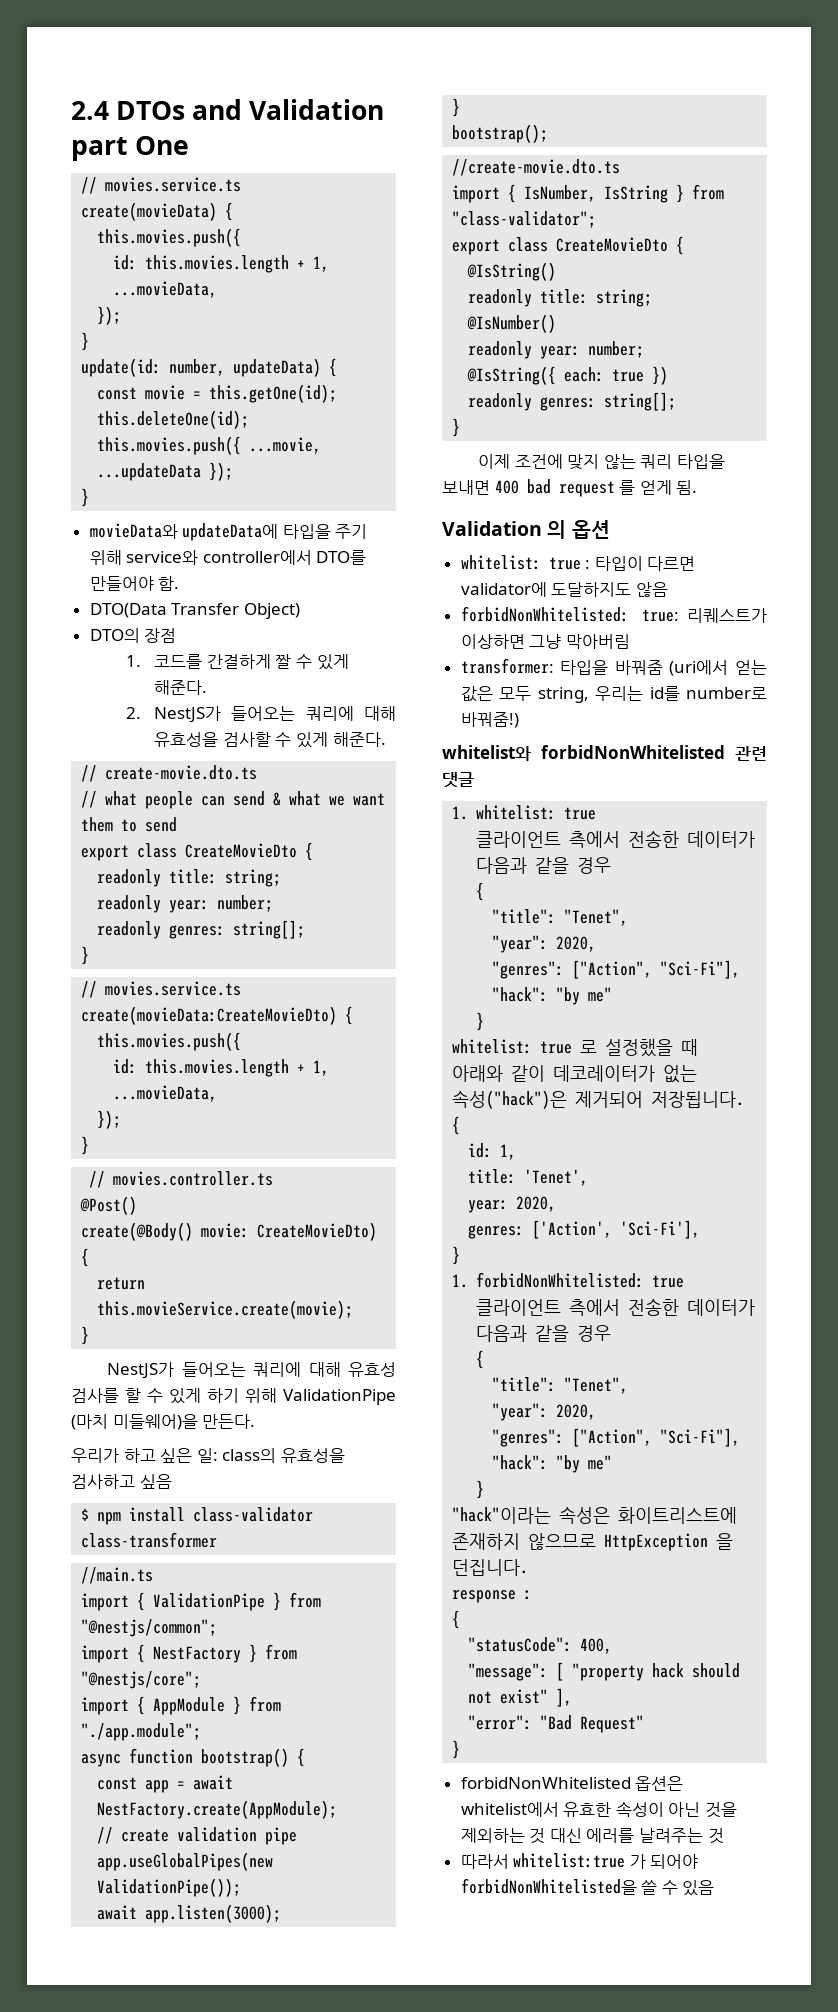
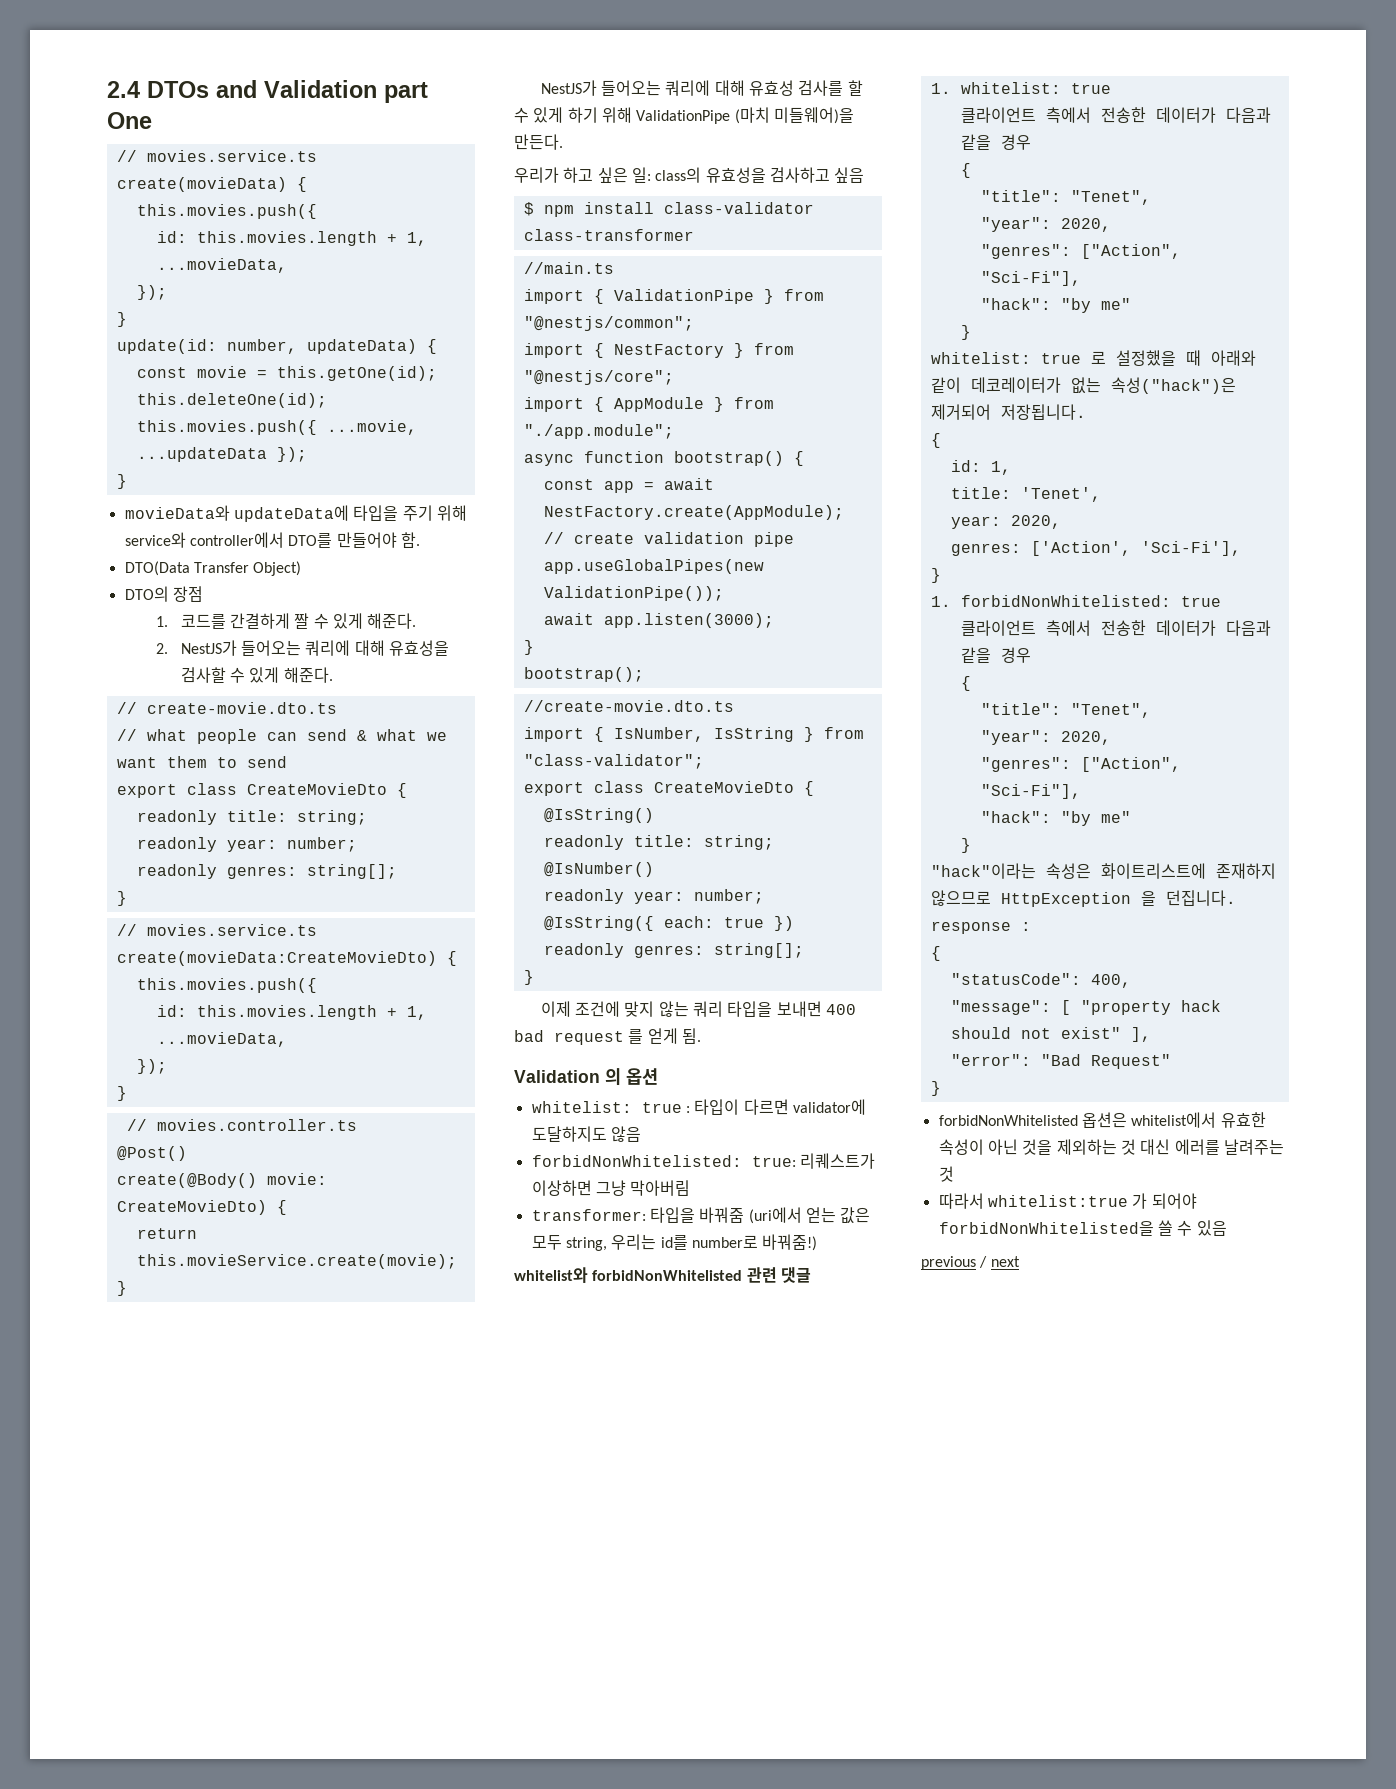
(715, 1888) none -> [921,1256,1020,1270] // previous / next

